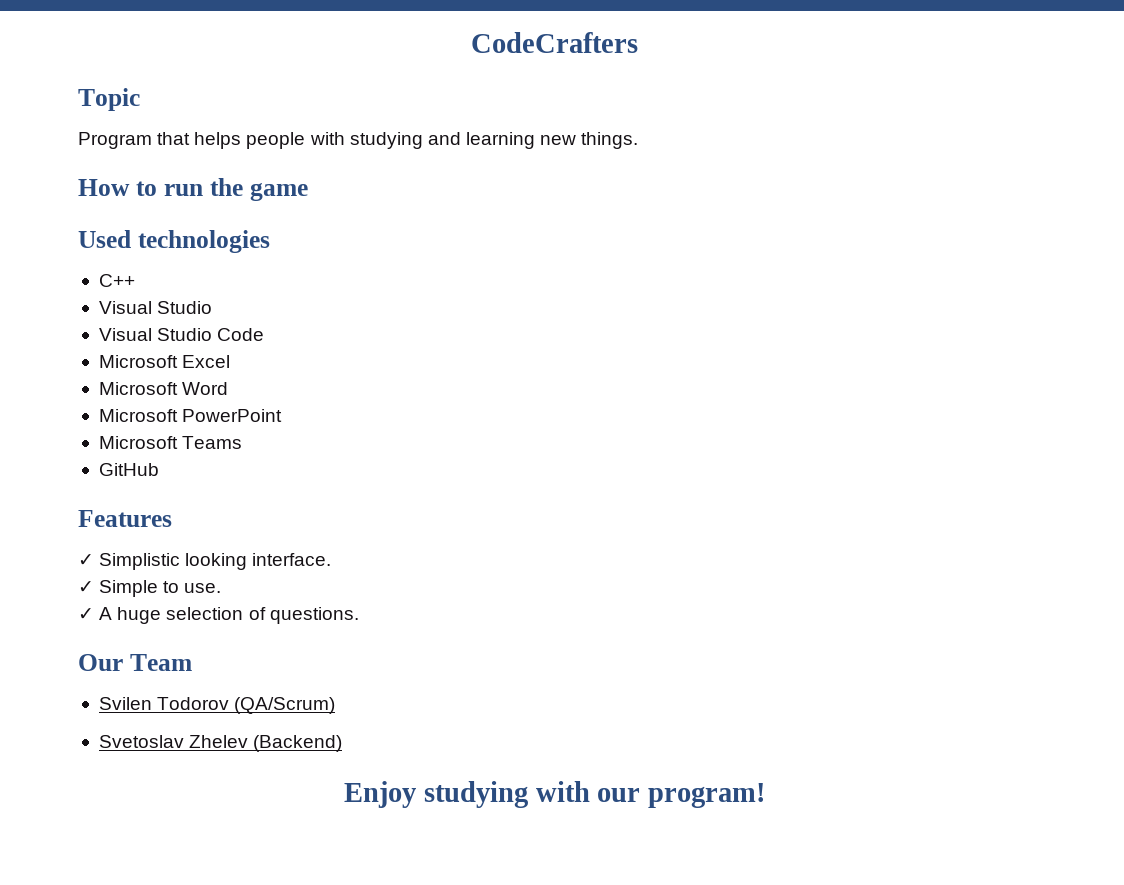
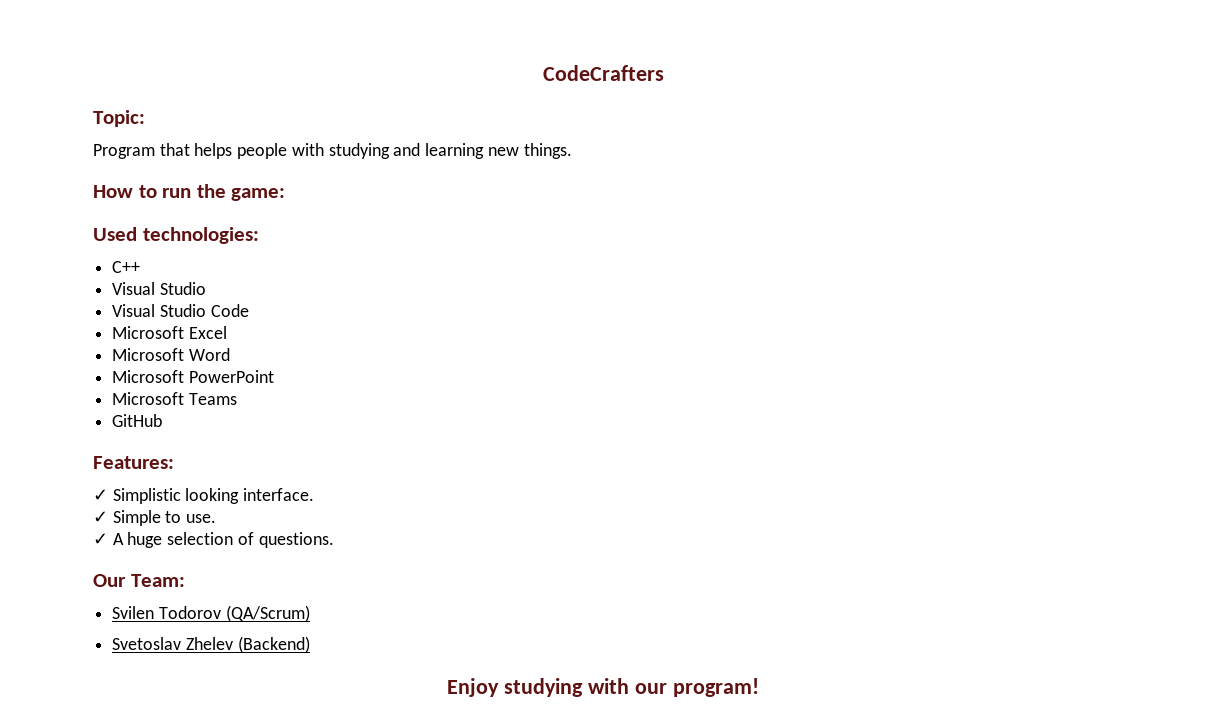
[78,88,140,111] Topic -> [93,110,145,127] Topic:
[249,182,308,201] game -> [231,188,286,201] game:
[137,230,270,253] technologies -> [142,227,259,244] technologies:
[78,510,172,527] Features -> [93,456,174,469] Features:
[129,654,192,671] Team -> [130,574,185,587] Team:

